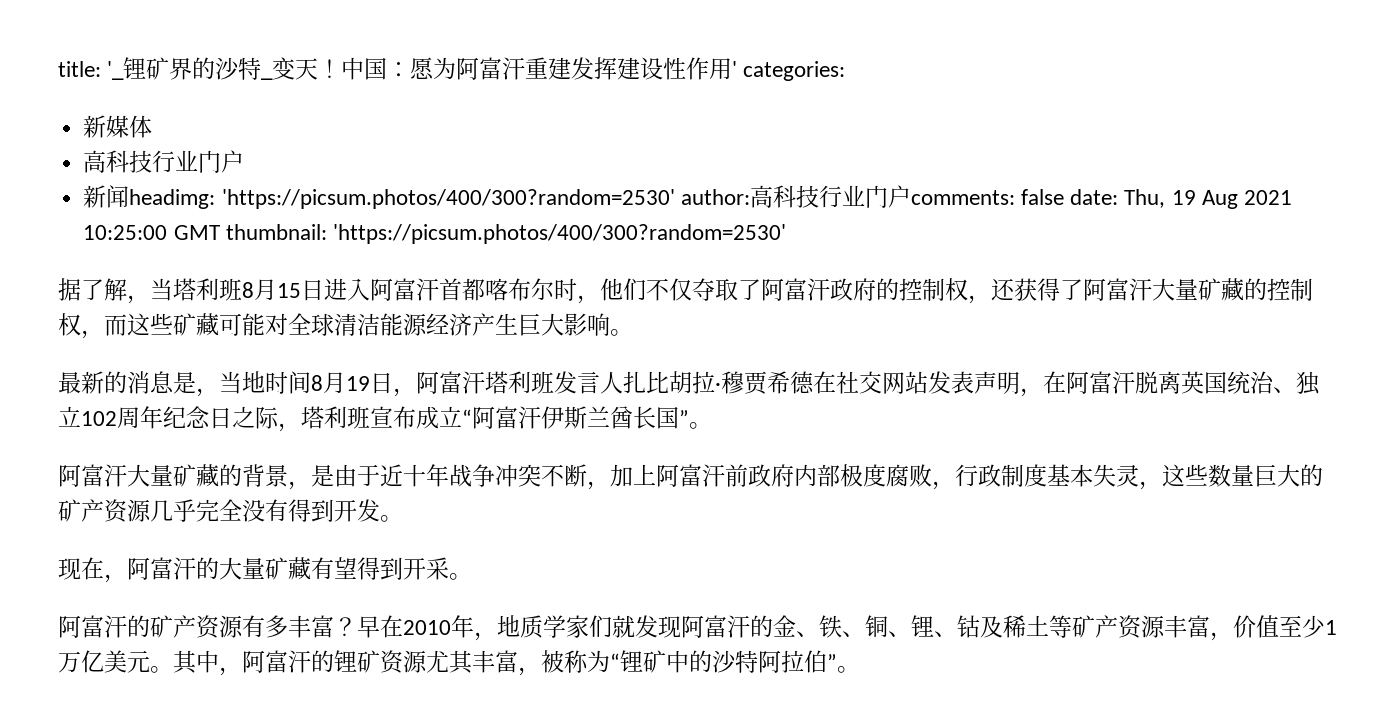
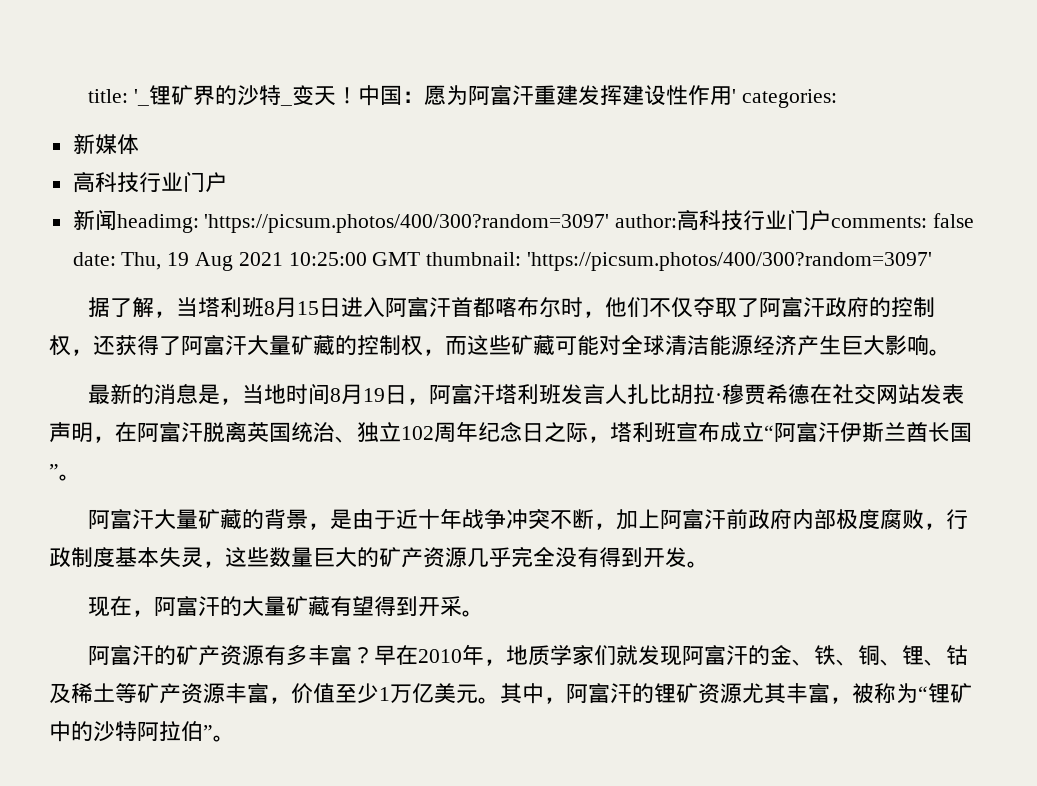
[221,189,675,209] 'https://picsum.photos/400/300?random=2530' -> [204,214,610,233] 'https://picsum.photos/400/300?random=3097'
[332,224,786,244] 'https://picsum.photos/400/300?random=2530' -> [527,252,933,271] 'https://picsum.photos/400/300?random=3097'

